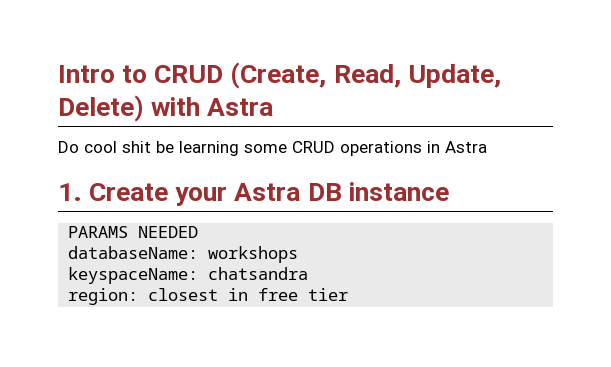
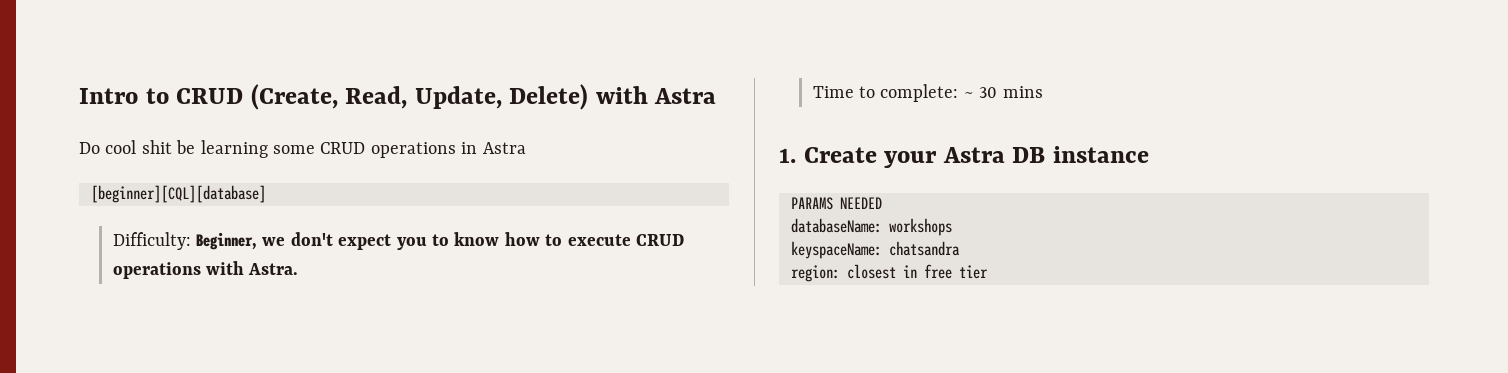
(487, 147) none -> [91,185,266,203] [112,232,684,250] [112,261,299,279] [812,84,1043,102] // [beginner][CQL][database] // Difficulty: Beginner, we don't expect you to know how to execute CRUD operations with Astra. // Time to complete: ~ 30 mins

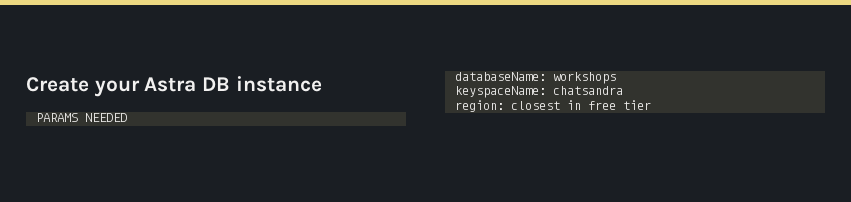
[79,84,717,110] [79,140,526,158] [91,185,266,203] [112,232,684,250] [112,261,299,279] [812,84,1043,102] [779,148,796,163] Intro to CRUD (Create, Read, Update, Delete) with Astra // Do cool shit be learning some CRUD operations in Astra // [beginner][CQL][database] // Difficulty: Beginner, we don't expect you to know how to execute CRUD operations with Astra. // Time to complete: ~ 30 mins // 1. -> (26, 84) none

